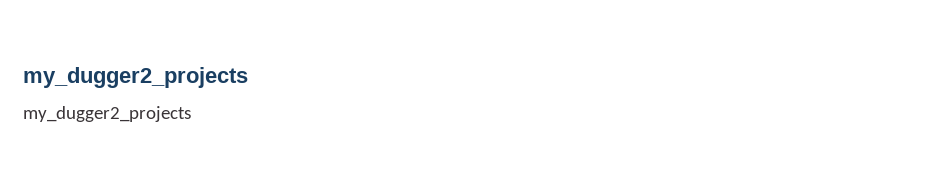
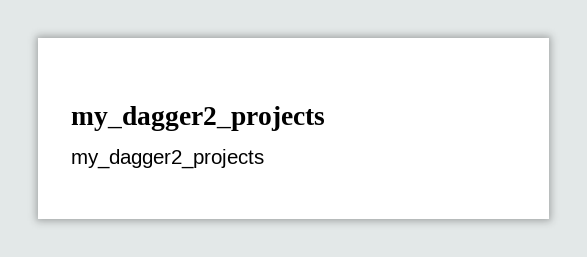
[23,67,248,88] [23,106,191,122] my_dugger2_projects // my_dugger2_projects -> [71,106,325,131] [71,149,264,169] my_dagger2_projects // my_dagger2_projects

